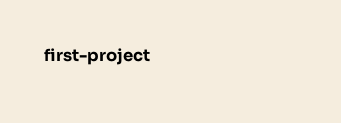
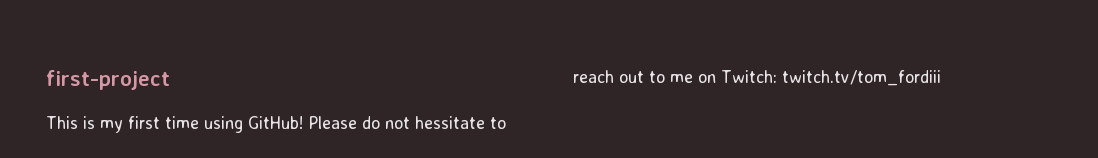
(150, 56) none -> [46,116,506,133] [573,70,941,86] // This is my first time using GitHub! Please do not hessitate to reach out to me on Twitch: twitch.tv/tom_fordiii

